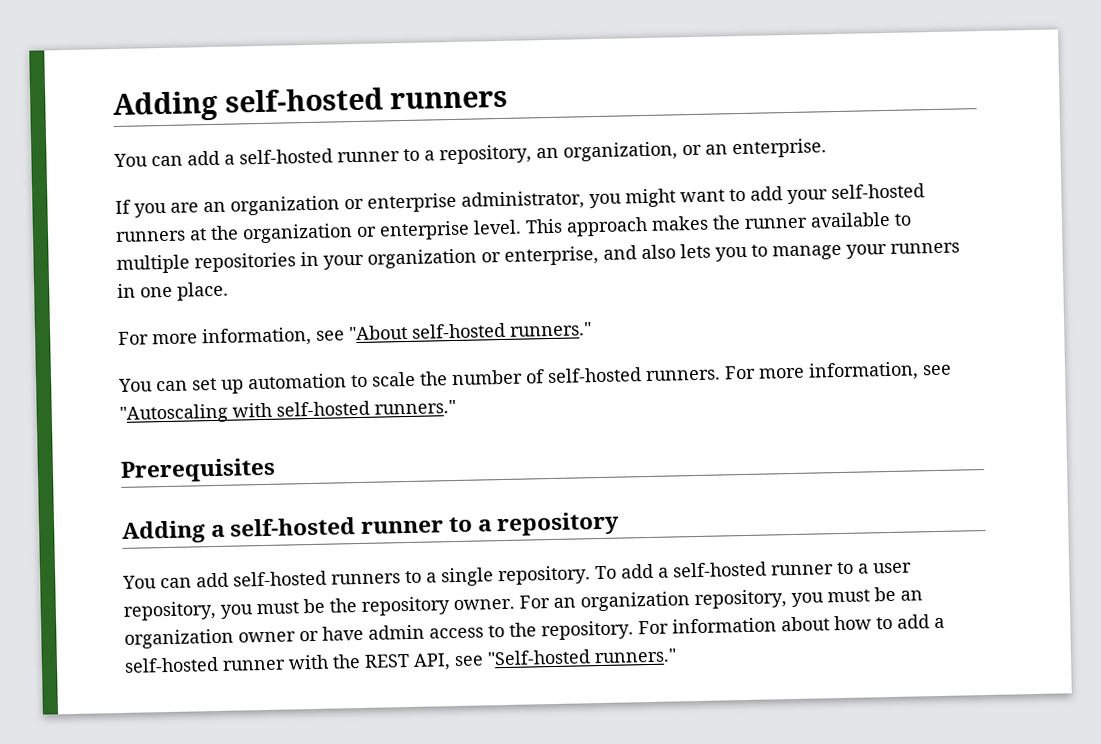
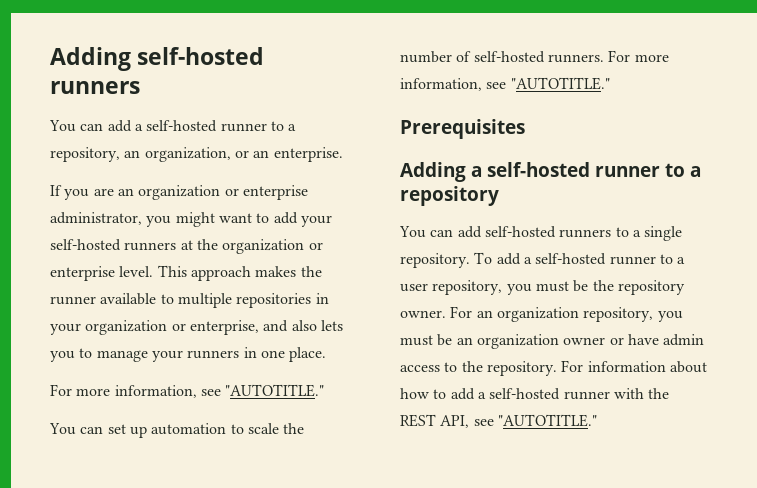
[349,322,592,341] "About self-hosted runners." -> [225,384,325,397] "AUTOTITLE."
[119,399,456,424] "Autoscaling with self-hosted runners." -> [510,77,610,90] "AUTOTITLE."
[487,648,677,666] "Self-hosted runners." -> [497,414,597,427] "AUTOTITLE."

